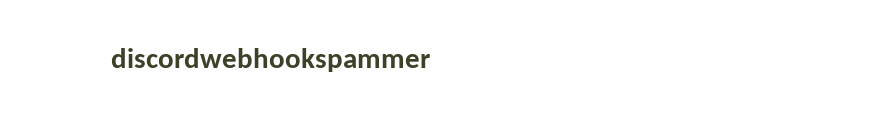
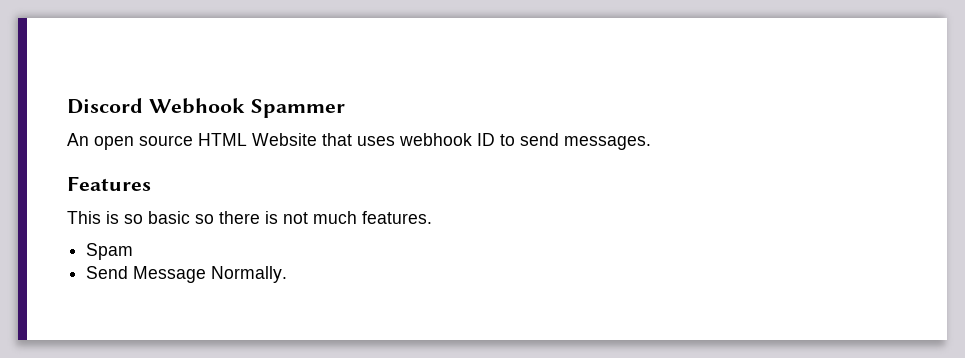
[111,48,430,72] discordwebhookspammer -> [67,98,345,118] [67,133,651,150] [67,176,151,191] [67,211,432,224] [86,243,134,260] [86,266,288,283] Discord Webhook Spammer // An open source HTML Website that uses webhook ID to send messages. // Features // This is so basic so there is not much features. // Spam // Send Message Normally.

